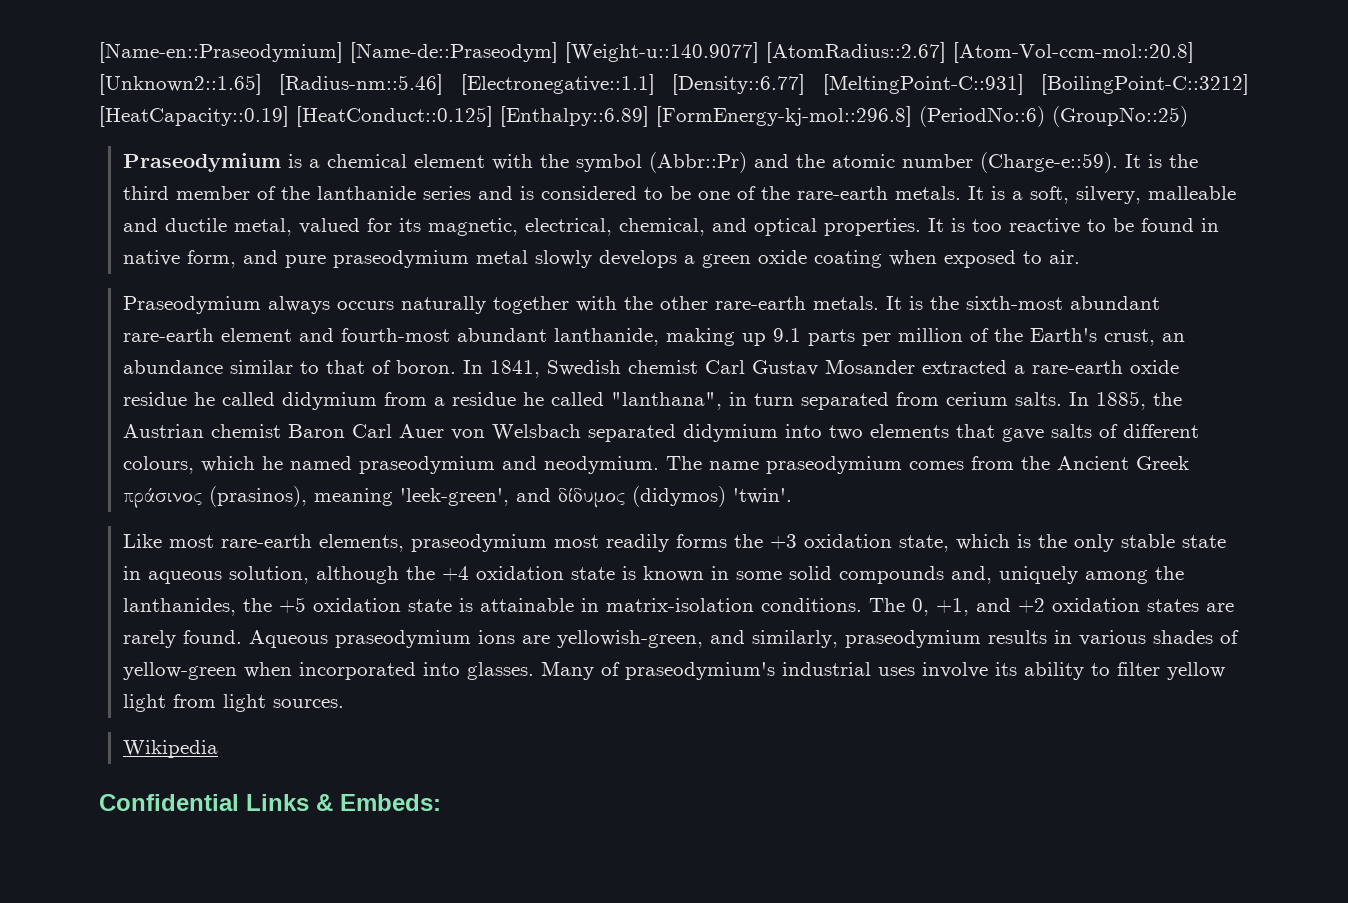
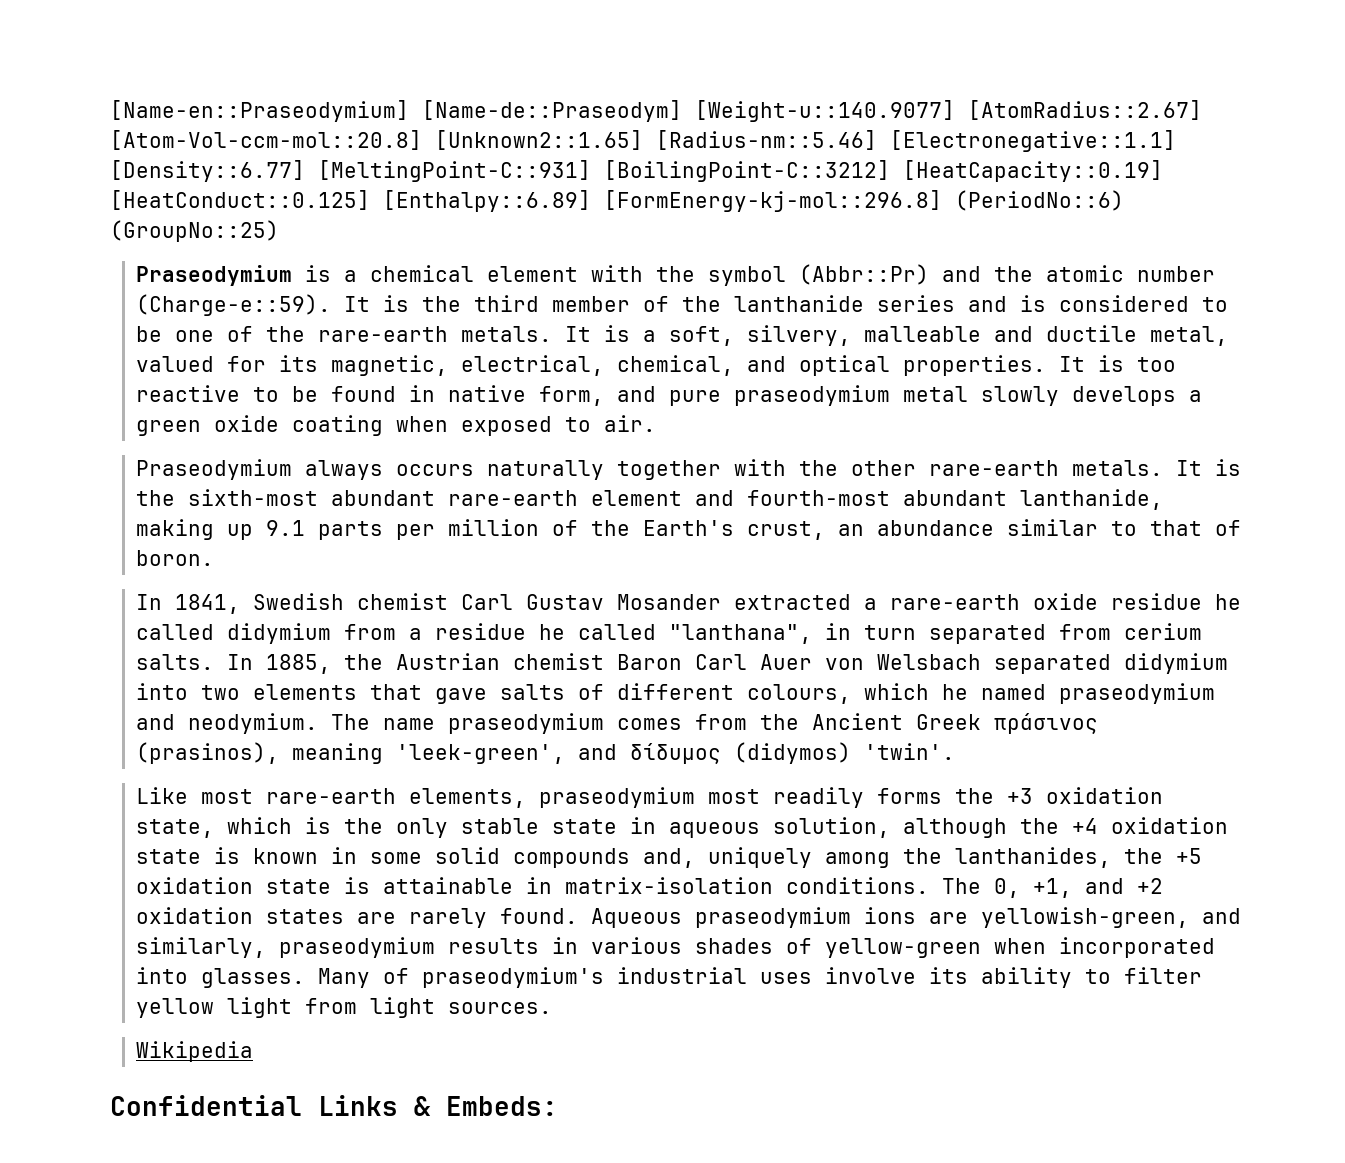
(456, 367) none -> (214, 558) //

